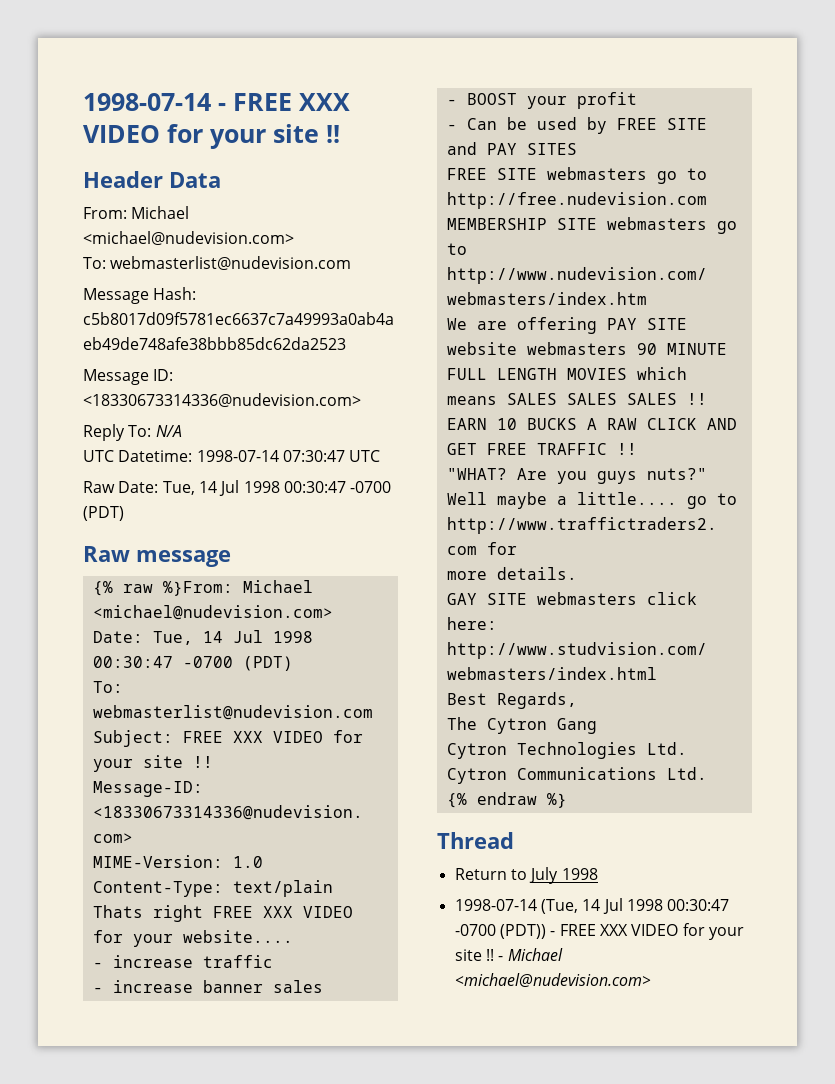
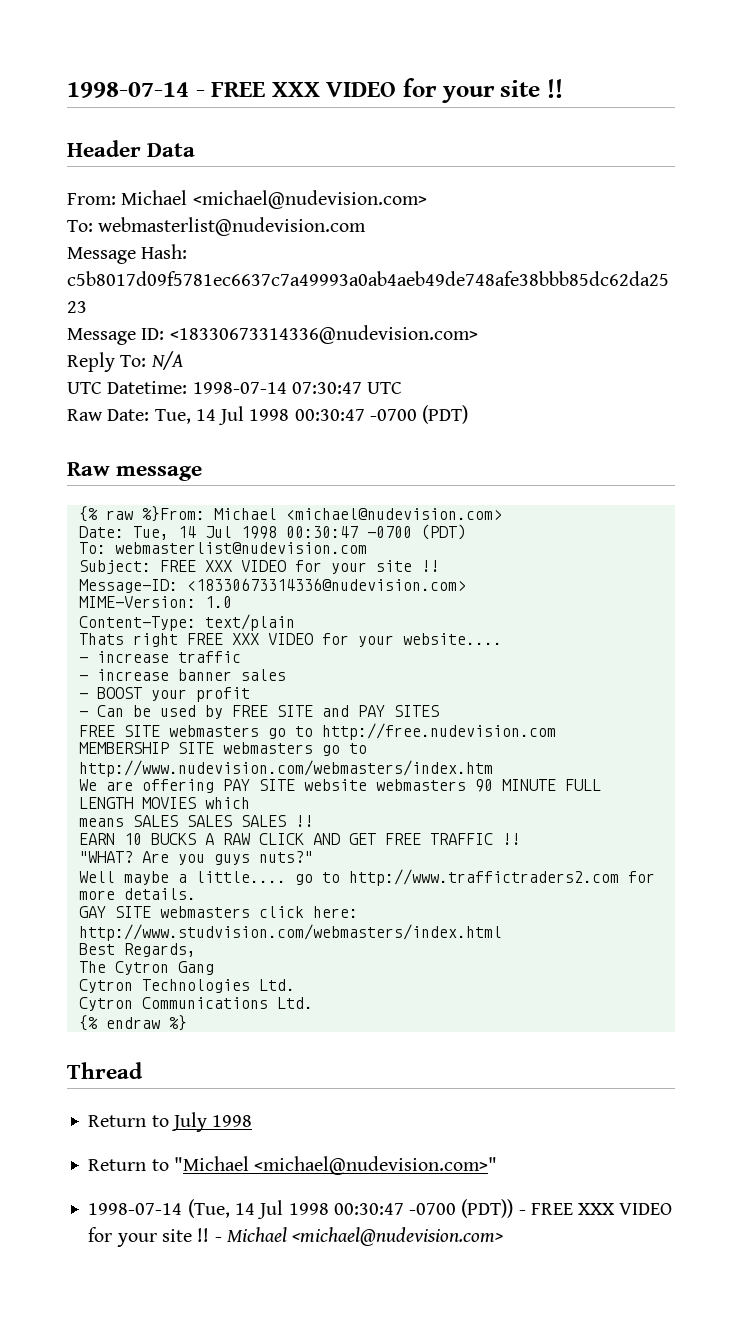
(598, 874) none -> [88,1156,498,1175] // Return to "Michael <michael@nudevision.com>"

